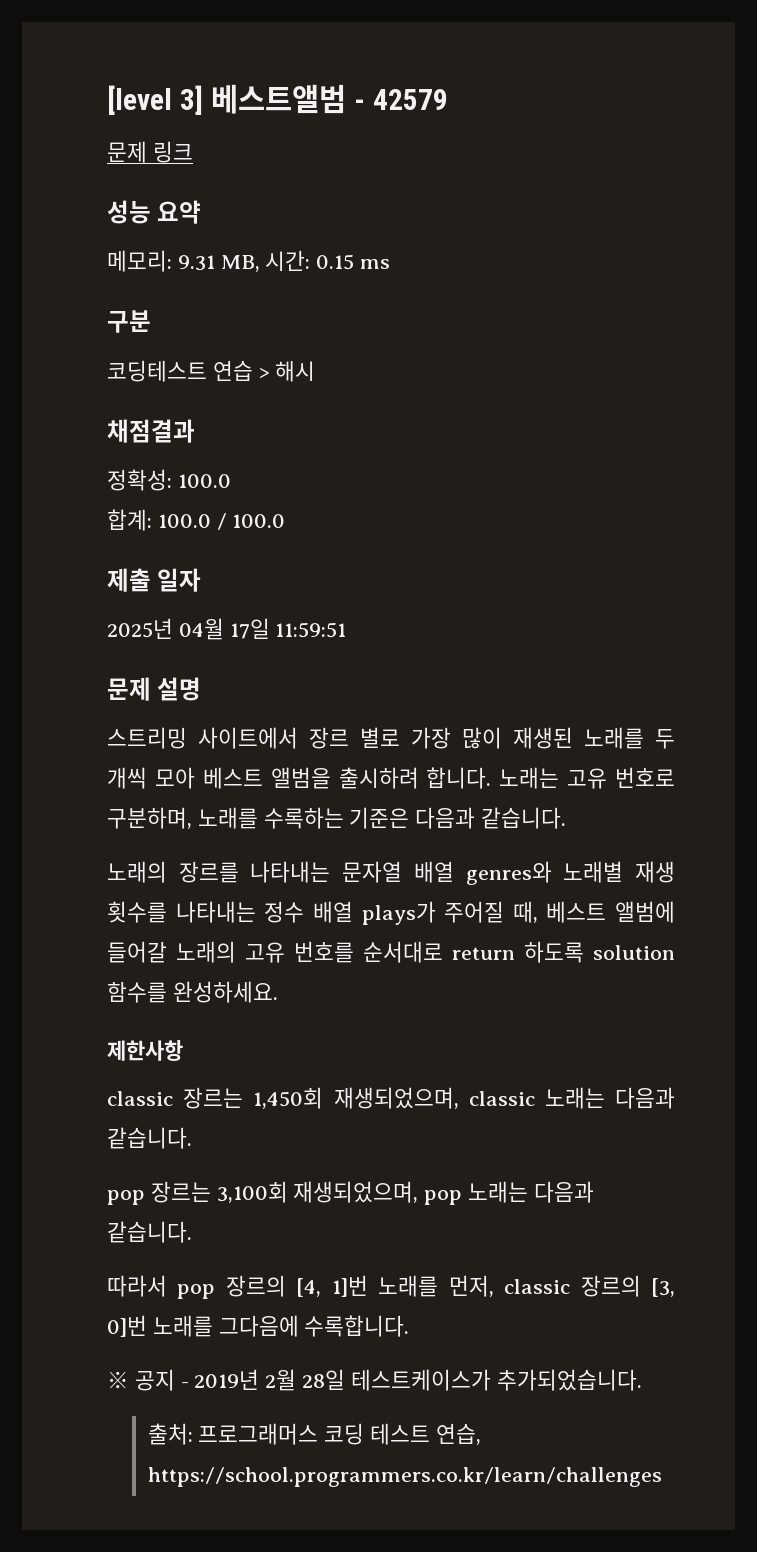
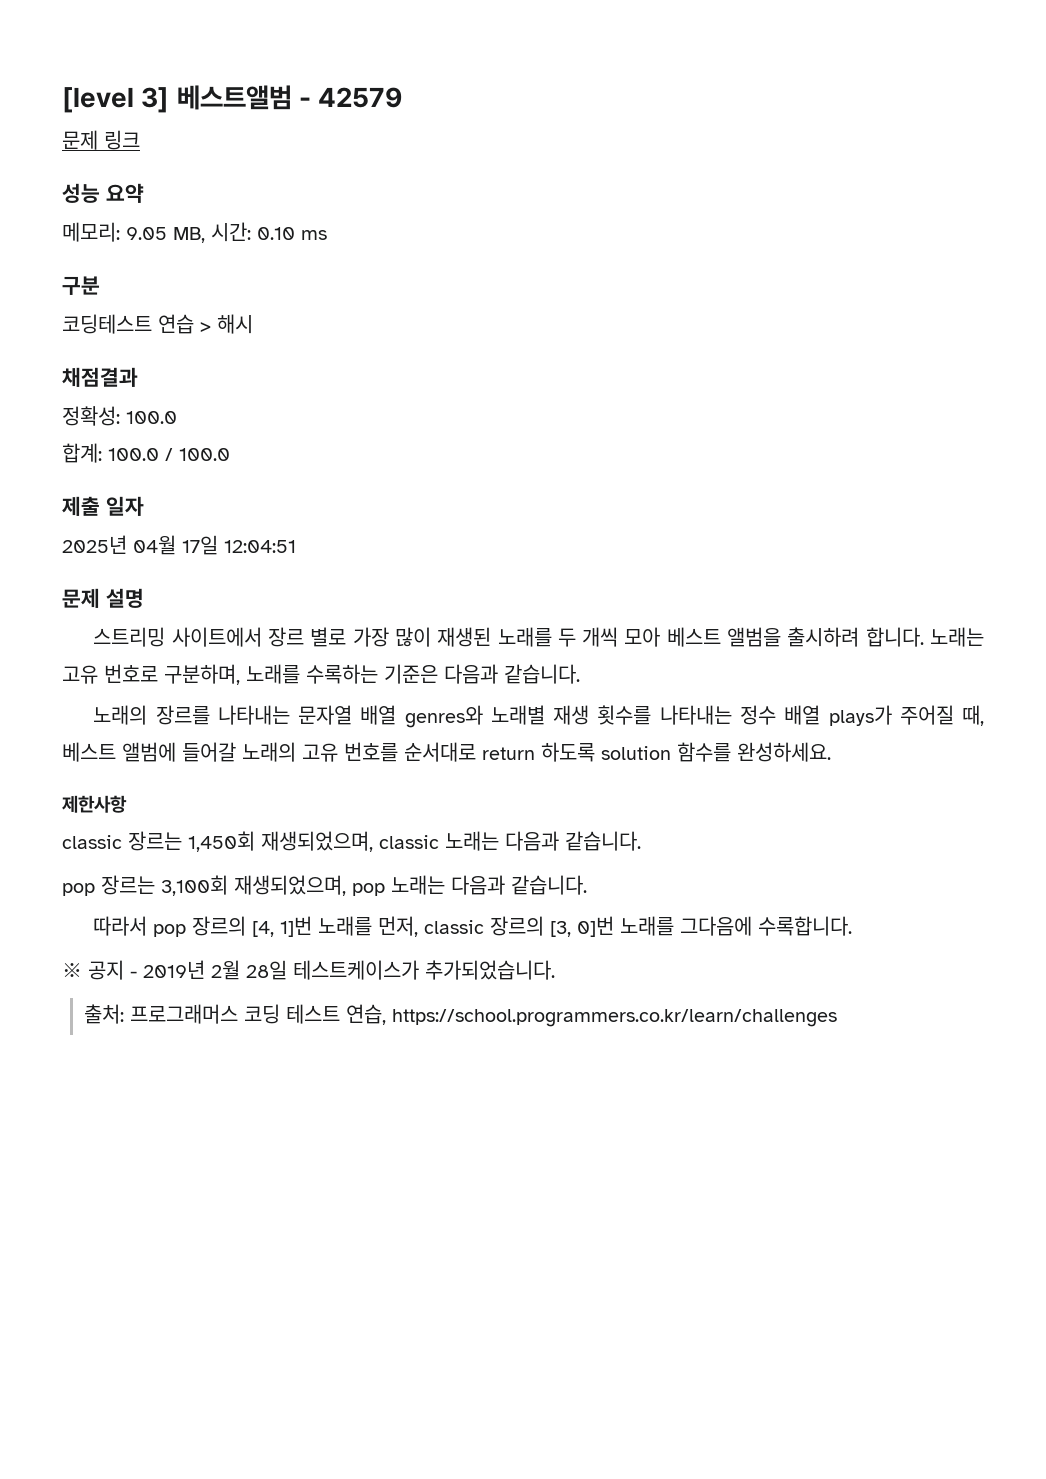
[177,255,215,271] 9.31 -> [126,227,167,240] 9.05
[316,254,355,270] 0.15 -> [257,227,295,240] 0.10
[275,622,347,638] 11:59:51 -> [224,540,296,553] 12:04:51

